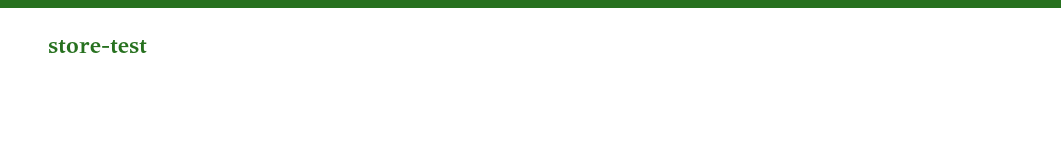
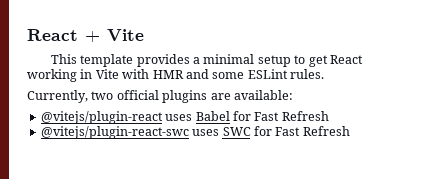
[48,40,147,54] store-test -> [27,29,144,42] [50,54,363,67] [27,69,324,82] [27,90,293,103] [40,111,329,124] [40,126,350,139] React + Vite // This template provides a minimal setup to get React working in Vite with HMR and some ESLint rules. // Currently, two official plugins are available: // @vitejs/plugin-react uses Babel for Fast Refresh // @vitejs/plugin-react-swc uses SWC for Fast Refresh

